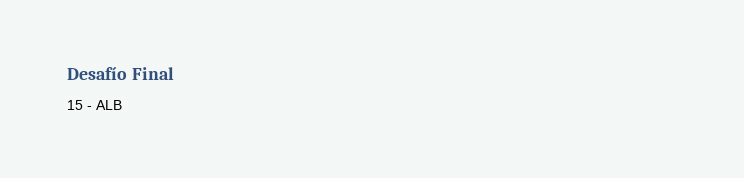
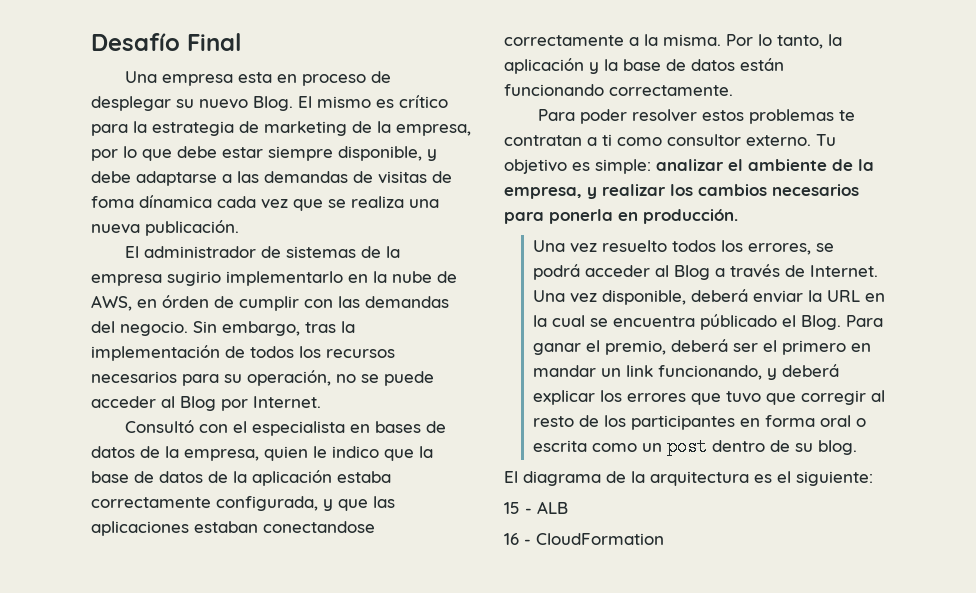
(174, 73) none -> [124,71,391,86] [91,95,448,111] [91,121,471,136] [91,146,437,161] [91,171,452,186] [91,195,439,211] [91,220,239,236] [124,246,400,258] [91,271,457,286] [91,295,449,311] [91,321,355,336] [91,345,395,361] [91,370,434,386] [91,396,321,411] [124,420,446,436] [91,446,433,461] [91,470,391,486] [91,496,395,511] [91,521,375,536] [504,34,842,49] [504,58,784,74] [504,84,733,96] [537,109,855,124] [504,134,836,146] [504,159,874,174] [504,184,859,199] [504,209,738,224] [532,240,834,255] [532,264,878,280] [532,289,885,305] [532,314,883,330] [532,339,871,355] [532,364,839,380] [532,390,885,405] [532,415,866,430] [532,438,857,456] [504,471,873,486] // Una empresa esta en proceso de desplegar su nuevo Blog. El mismo es crítico para la estrategia de marketing de la empresa, por lo que debe estar siempre disponible, y debe adaptarse a las demandas de visitas de foma dínamica cada vez que se realiza una nueva publicación. // El administrador de sistemas de la empresa sugirio implementarlo en la nube de AWS, en órden de cumplir con las demandas del negocio. Sin embargo, tras la implementación de todos los recursos necesarios para su operación, no se puede acceder al Blog por Internet. // Consultó con el especialista en bases de datos de la empresa, quien le indico que la base de datos de la aplicación estaba correctamente configurada, y que las aplicaciones estaban conectandose correctamente a la misma. Por lo tanto, la aplicación y la base de datos están funcionando correctamente. // Para poder resolver estos problemas te contratan a ti como consultor externo. Tu objetivo es simple: analizar el ambiente de la empresa, y realizar los cambios necesarios para ponerla en producción. // Una vez resuelto todos los errores, se podrá acceder al Blog a través de Internet. Una vez disponible, deberá enviar la URL en la cual se encuentra públicado el Blog. Para ganar el premio, deberá ser el primero en mandar un link funcionando, y deberá explicar los errores que tuvo que corregir al resto de los participantes en forma oral o escrita como un post dentro de su blog. // El diagrama de la arquitectura es el siguiente:
(122, 105) none -> [504,533,664,545] // 16 - CloudFormation

